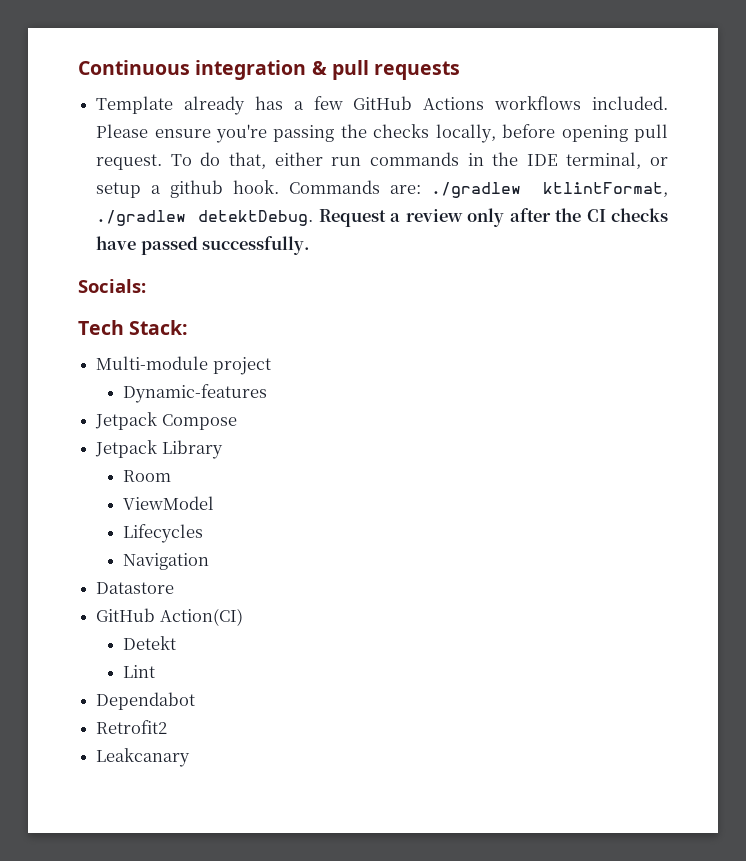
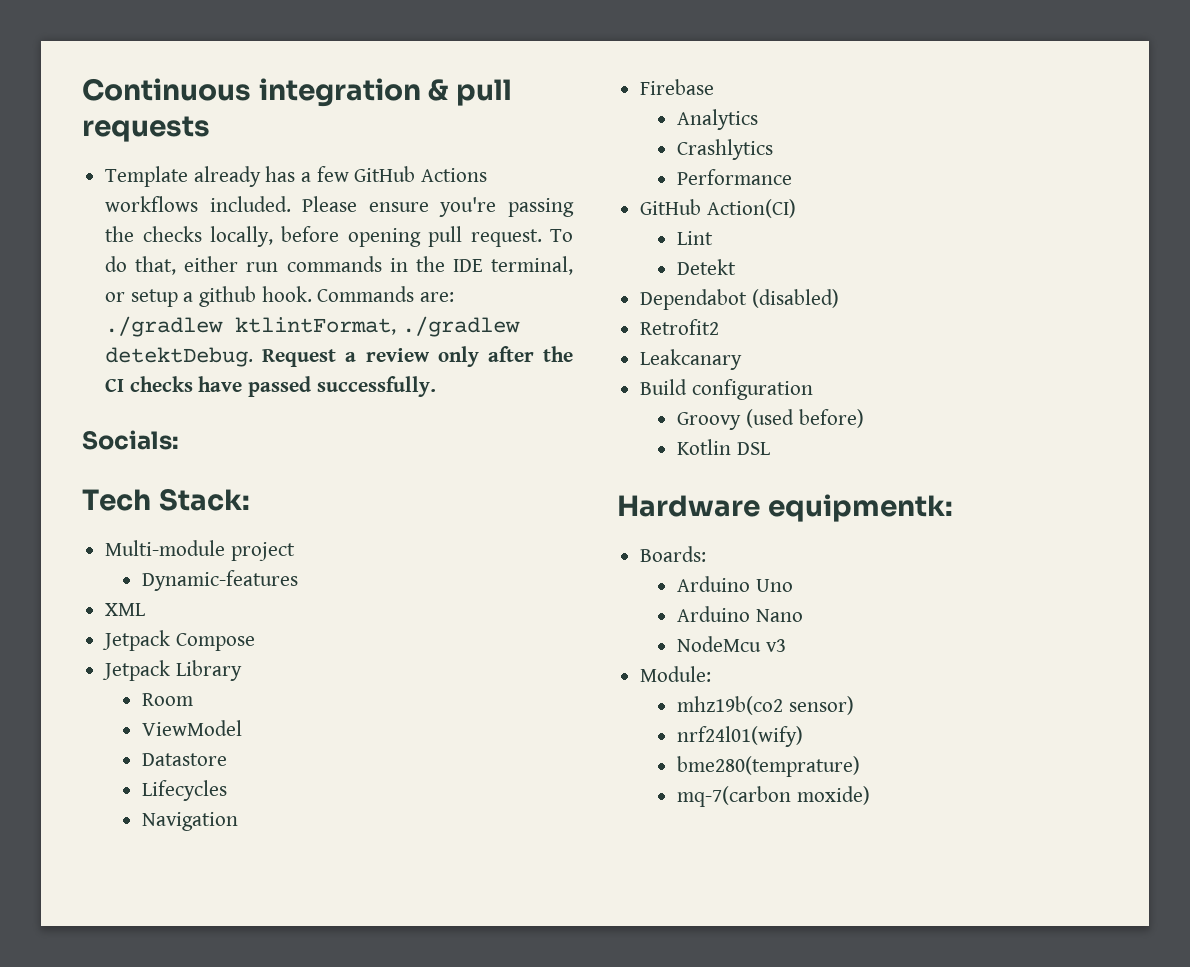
(267, 393) none -> [105,603,146,616] // XML
(214, 503) none -> [142,753,228,766] // Datastore
[96,582,175,594] Datastore -> [640,79,715,95] [677,109,759,130] [677,139,774,160] [677,169,793,185] Firebase // Analytics // Crashlytics // Performance
(243, 617) none -> [677,231,714,245] // Lint
[122,665,155,678] // Lint -> (737, 267) none
(196, 701) none -> [751,289,839,308] (disabled)
(191, 757) none -> [640,379,813,400] [677,409,864,430] [677,439,770,455] [617,494,953,522] [640,546,707,562] [677,576,793,592] [677,606,803,622] [677,636,786,652] [640,666,712,682] [677,696,854,715] [677,726,804,747] [677,756,861,777] [677,786,870,807] // Build configuration // Groovy (used before) // Kotlin DSL // Hardware equipmentk: // Boards: // Arduino Uno // Arduino Nano // NodeMcu v3 // Module: // mhz19b(co2 sensor) // nrf24l01(wify) // bme280(temprature) // mq-7(carbon moxide)

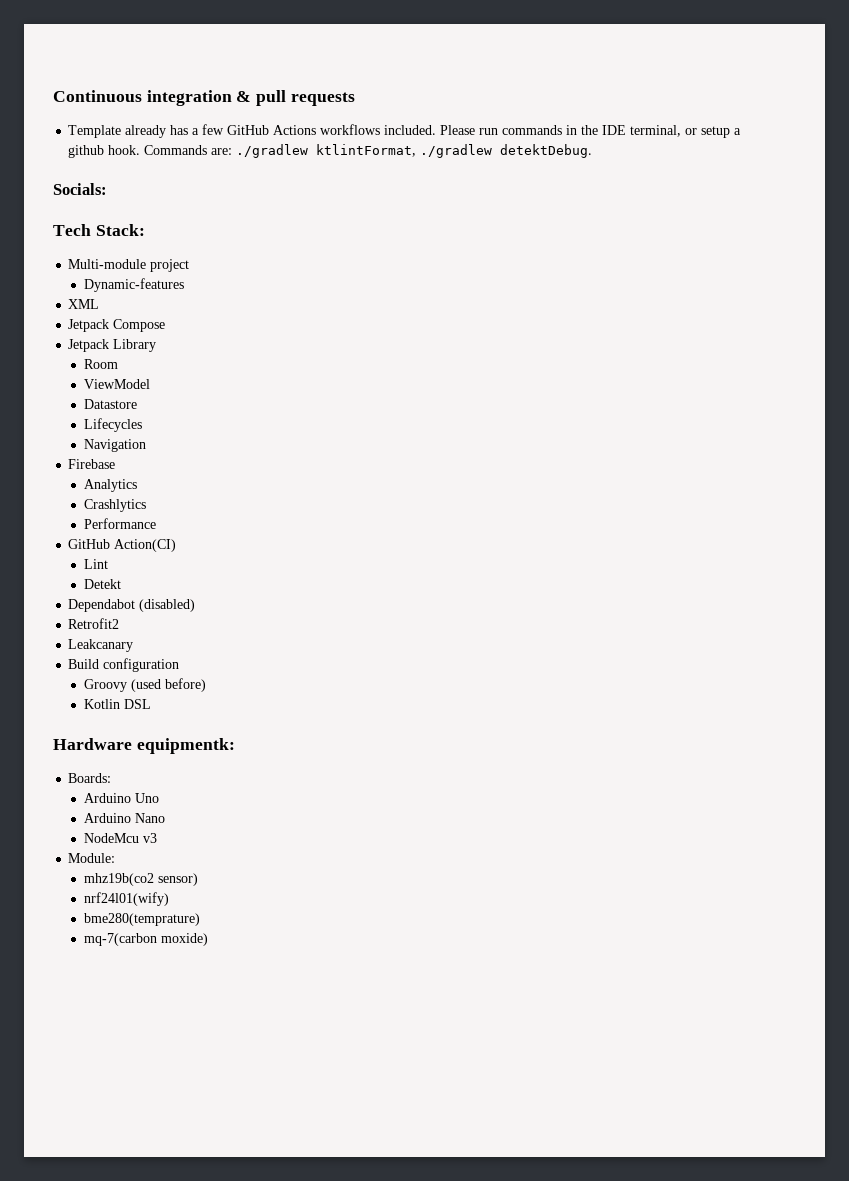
[368,197,574,217] [105,226,573,247] [105,256,239,275] ensure you're passing the checks locally, before opening pull request. To do that, either -> (476, 130) none
[262,346,573,367] [105,376,436,397] Request a review only after the CI checks have passed successfully. -> (593, 151) none

